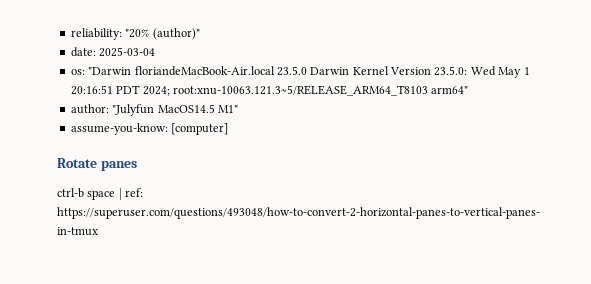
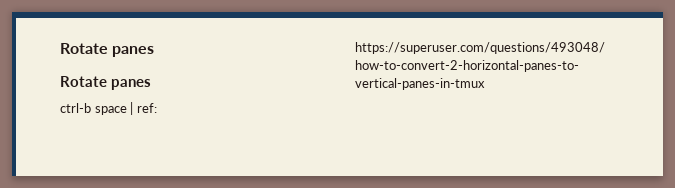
[70,28,200,40] [70,47,156,57] [70,66,530,78] [70,85,469,96] [70,104,238,116] [70,123,229,135] reliability: "20% (author)" // date: 2025-03-04 // os: "Darwin floriandeMacBook-Air.local 23.5.0 Darwin Kernel Version 23.5.0: Wed May 1 20:16:51 PDT 2024; root:xnu-10063.121.3~5/RELEASE_ARM64_T8103 arm64" // author: "Julyfun MacOS14.5 M1" // assume-you-know: [computer] -> [60,43,155,57] Rotate panes

